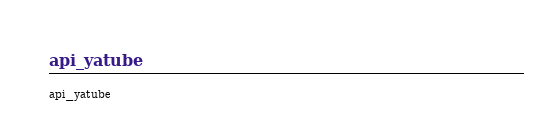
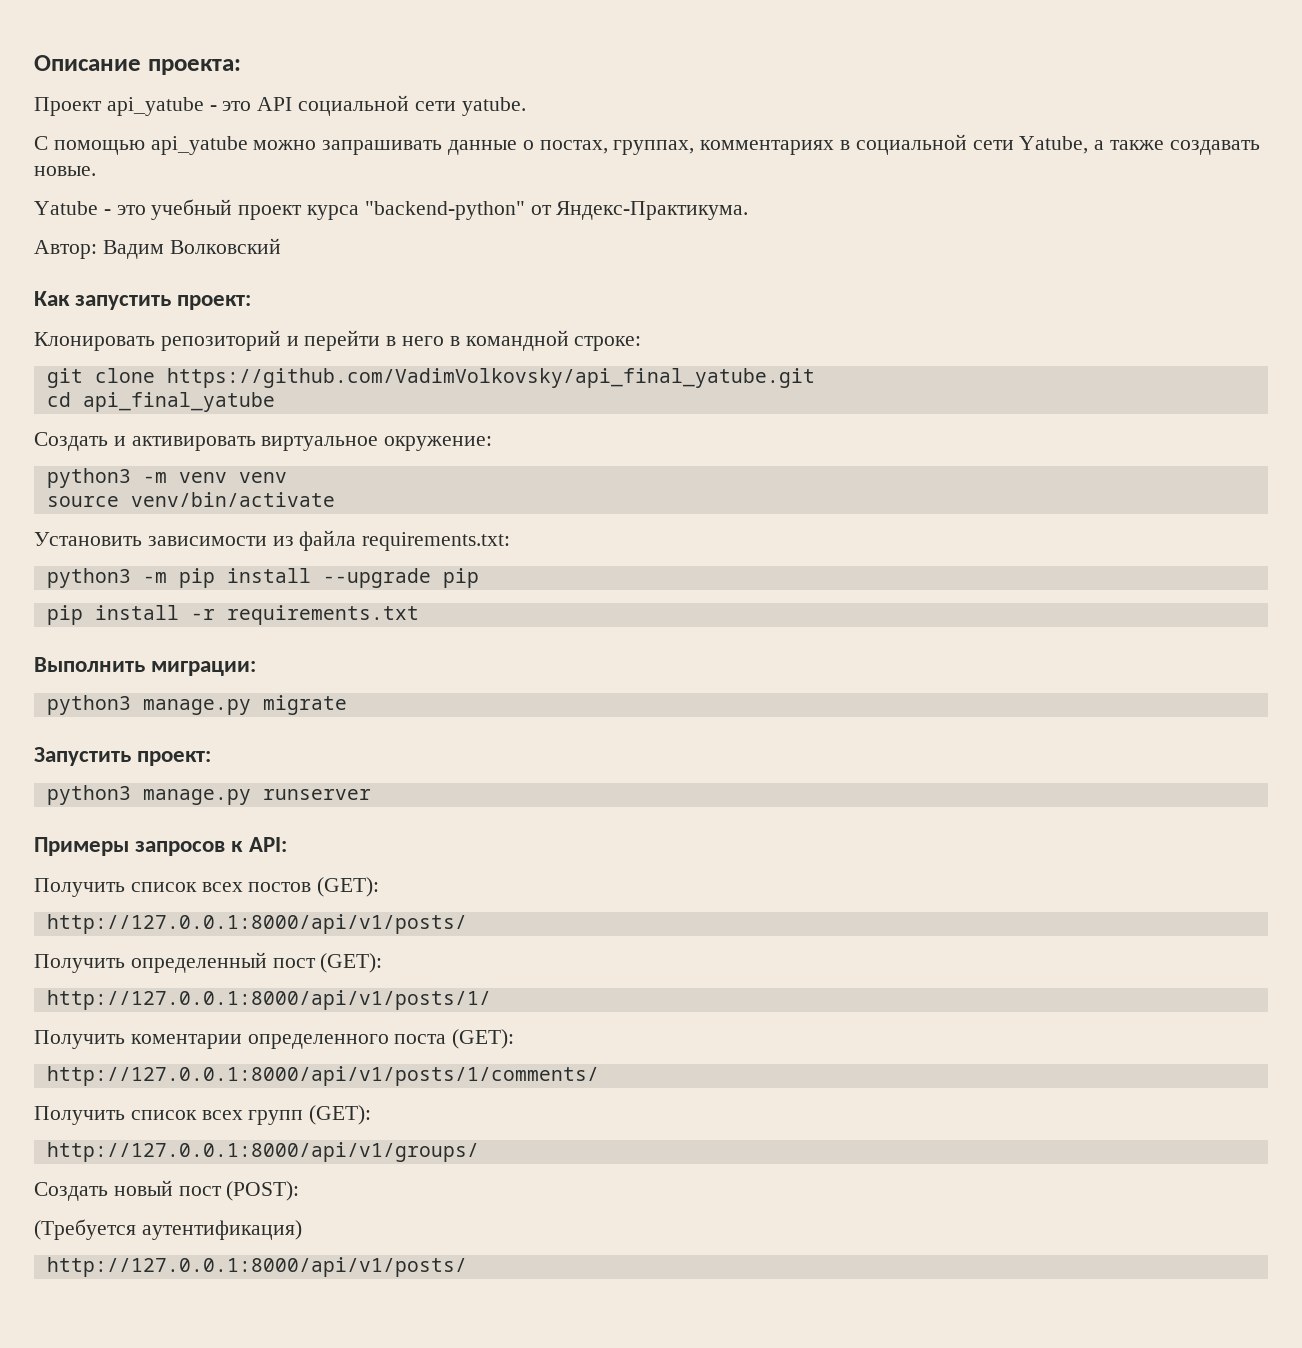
[49,54,143,70] [49,90,110,101] api_yatube // api_yatube -> [34,55,241,75] [34,95,526,116] [34,134,1260,155] [34,166,96,176] [34,199,749,220] [34,238,281,259] [34,291,252,310] [34,330,642,351] [46,368,815,388] [46,392,275,412] [34,432,493,451] [46,468,287,488] [46,492,335,507] [34,530,511,551] [46,568,479,588] [46,605,419,625] [34,657,257,676] [46,695,347,715] [34,747,212,766] [46,785,371,805] [34,837,287,856] [34,877,380,897] [46,914,467,934] [34,952,383,973] [46,990,491,1010] [34,1029,515,1049] [46,1066,599,1086] [34,1105,372,1125] [46,1142,479,1162] [34,1180,300,1201] [34,1219,302,1240] [46,1257,467,1277] Описание проекта: // Проект api_yatube - это API социальной сети yatube. // С помощью api_yatube можно запрашивать данные о постах, группах, комментариях в социальной сети Yatube, а также создавать новые. // Yatube - это учебный проект курса "backend-python" от Яндекс-Практикума. // Автор: Вадим Волковский // Как запустить проект: // Клонировать репозиторий и перейти в него в командной строке: // git clone https://github.com/VadimVolkovsky/api_final_yatube.git // cd api_final_yatube // Cоздать и активировать виртуальное окружение: // python3 -m venv venv // source venv/bin/activate // Установить зависимости из файла requirements.txt: // python3 -m pip install --upgrade pip // pip install -r requirements.txt // Выполнить миграции: // python3 manage.py migrate // Запустить проект: // python3 manage.py runserver // Примеры запросов к API: // Получить список всех постов (GET): // http://127.0.0.1:8000/api/v1/posts/ // Получить определенный пост (GET): // http://127.0.0.1:8000/api/v1/posts/1/ // Получить коментарии определенного поста (GET): // http://127.0.0.1:8000/api/v1/posts/1/comments/ // Получить список всех групп (GET): // http://127.0.0.1:8000/api/v1/groups/ // Создать новый пост (POST): // (Требуется аутентификация) // http://127.0.0.1:8000/api/v1/posts/

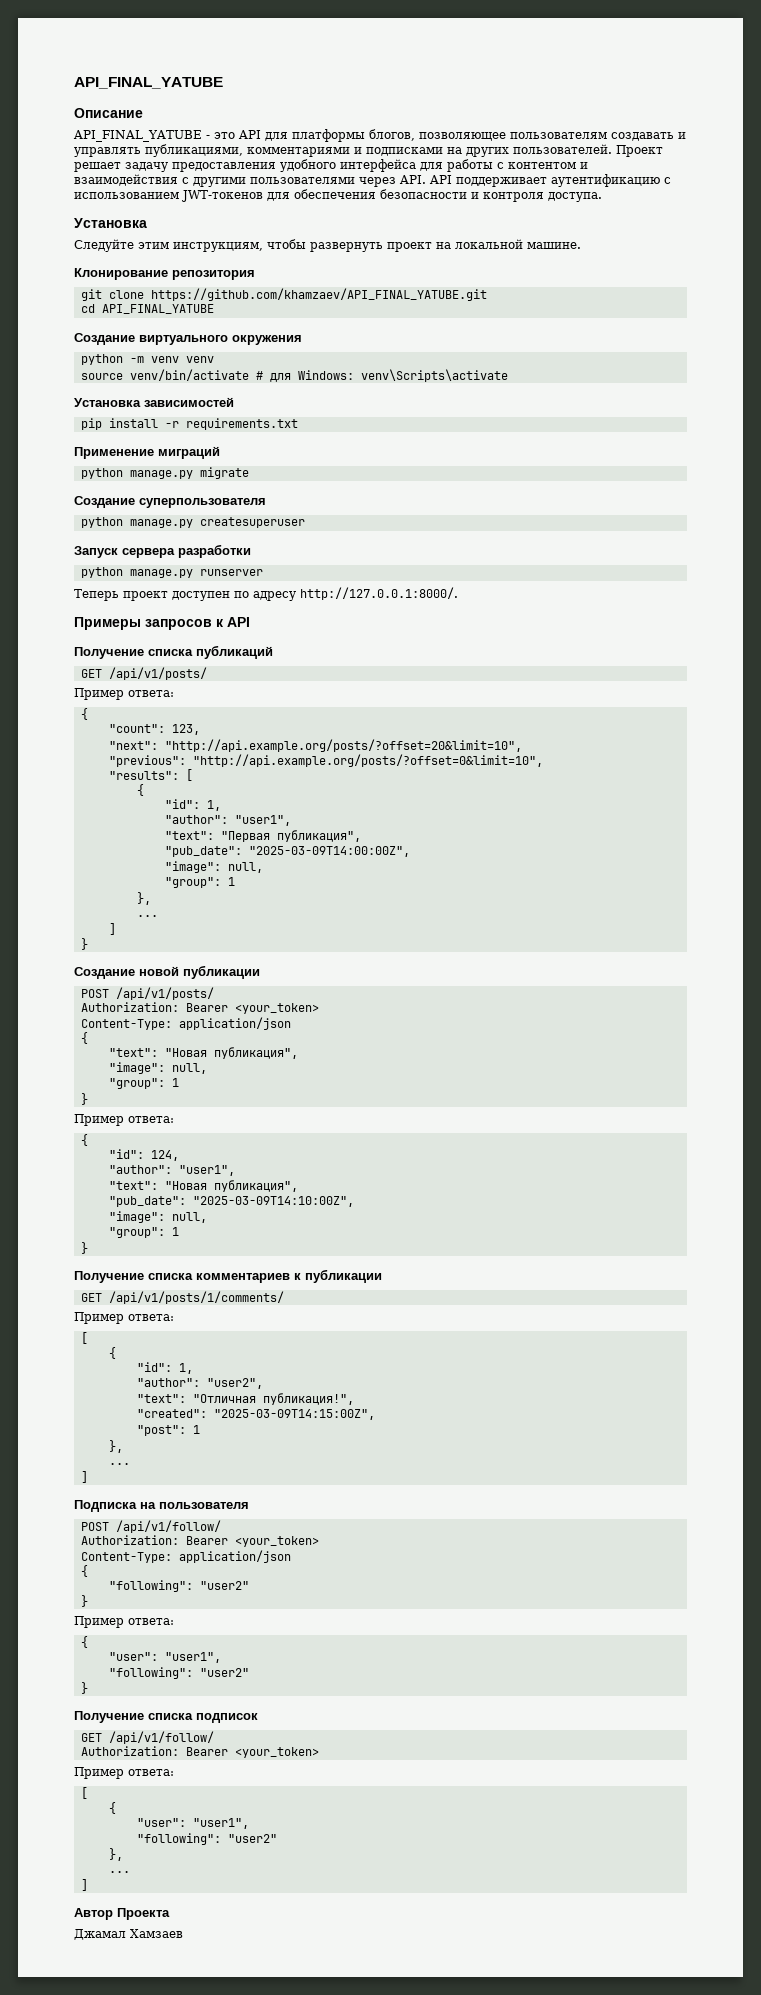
(34, 63) none -> [74,77,223,89] API_FINAL_YATUBE //
[147,59,241,75] [34,95,526,116] [34,134,1260,155] [34,166,96,176] [34,199,749,220] [34,238,281,259] [34,291,252,310] [34,330,642,351] проекта: // Проект api_yatube - это API социальной сети yatube. // С помощью api_yatube можно запрашивать данные о постах, группах, комментариях в социальной сети Yatube, а также создавать новые. // Yatube - это учебный проект курса "backend-python" от Яндекс-Практикума. // Автор: Вадим Волковский // Как запустить проект: // Клонировать репозиторий и перейти в него в командной строке: -> [73,129,686,142] [74,144,663,157] [74,159,588,172] [74,174,671,187] [74,189,602,202] [74,218,147,228] [74,239,581,252] [74,268,255,280] // API_FINAL_YATUBE - это API для платформы блогов, позволяющее пользователям создавать и управлять публикациями, комментариями и подписками на других пользователей. Проект решает задачу предоставления удобного интерфейса для работы с контентом и взаимодействия с другими пользователями через API. API поддерживает аутентификацию с использованием JWT-токенов для обеспечения безопасности и контроля доступа. // Установка // Следуйте этим инструкциям, чтобы развернуть проект на локальной машине. // Клонирование репозитория
[166,368,815,388] https://github.com/VadimVolkovsky/api_final_yatube.git -> [150,288,487,301] https://github.com/khamzaev/API_FINAL_YATUBE.git
[82,392,275,412] [34,432,493,451] [46,468,131,488] api_final_yatube // Cоздать и активировать виртуальное окружение: // python3 -> [101,304,214,314] [74,333,302,345] [80,354,123,365] API_FINAL_YATUBE // Создание виртуального окружения // python
[34,530,511,551] [46,568,479,588] // Установить зависимости из файла requirements.txt: // python3 -m pip install --upgrade pip -> [255,369,508,382] [74,397,234,407] # для Windows: venv\Scripts\activate // Установка зависимостей
[34,657,257,676] [46,695,131,715] Выполнить миграции: // python3 -> [74,446,220,459] [80,468,123,479] Применение миграций // python
[34,747,212,766] [46,785,371,805] [34,837,287,856] [34,877,380,897] [46,914,467,934] [34,952,383,973] [46,990,491,1010] [34,1029,515,1049] [46,1066,599,1086] [34,1105,372,1125] [46,1142,479,1162] [34,1180,300,1201] [34,1219,302,1240] [46,1257,467,1277] Запустить проект: // python3 manage.py runserver // Примеры запросов к API: // Получить список всех постов (GET): // http://127.0.0.1:8000/api/v1/posts/ // Получить определенный пост (GET): // http://127.0.0.1:8000/api/v1/posts/1/ // Получить коментарии определенного поста (GET): // http://127.0.0.1:8000/api/v1/posts/1/comments/ // Получить список всех групп (GET): // http://127.0.0.1:8000/api/v1/groups/ // Создать новый пост (POST): // (Требуется аутентификация) // http://127.0.0.1:8000/api/v1/posts/ -> [74,496,266,508] [80,517,305,528] [74,544,251,558] [80,567,263,578] [74,587,458,601] [74,617,250,630] [74,645,273,659] [80,667,207,680] [74,688,174,700] [80,708,88,720] [108,724,200,735] [108,739,522,752] [108,754,543,767] [108,769,193,781] [136,784,144,796] [164,799,221,811] [164,815,291,826] [164,830,361,842] [164,846,410,857] [164,861,263,873] [164,877,235,888] [136,892,151,905] [136,915,158,917] [108,923,116,935] [80,938,88,950] [74,965,260,979] [80,987,214,1000] [80,1002,319,1014] [80,1017,291,1030] [80,1032,88,1044] [108,1047,298,1059] [108,1062,207,1074] [108,1078,179,1089] [80,1093,88,1105] [74,1114,174,1126] [80,1134,88,1146] [108,1149,179,1161] [108,1165,235,1176] [108,1180,298,1192] [108,1196,354,1207] [108,1211,207,1223] [108,1227,179,1238] [80,1242,88,1254] [74,1269,382,1283] [80,1291,284,1304] [74,1312,174,1324] [80,1332,88,1344] [108,1347,116,1359] [136,1362,193,1374] [136,1378,263,1389] [136,1393,354,1405] [136,1409,375,1420] [136,1425,200,1436] [108,1440,123,1453] [108,1463,130,1465] [80,1471,88,1483] [74,1500,249,1512] [80,1520,221,1533] [80,1535,319,1547] [80,1550,291,1563] [80,1565,88,1577] [108,1580,249,1592] [80,1595,88,1607] [74,1616,174,1628] [80,1636,88,1648] [108,1652,221,1663] [108,1667,249,1679] [80,1682,88,1694] [74,1711,258,1723] [80,1731,214,1744] [80,1746,319,1758] [74,1767,174,1779] [80,1787,88,1799] [108,1802,116,1814] [136,1818,249,1829] [136,1833,277,1845] [108,1848,123,1861] [108,1871,130,1873] [80,1879,88,1891] [74,1908,170,1920] [74,1929,183,1940] Создание суперпользователя // python manage.py createsuperuser // Запуск сервера разработки // python manage.py runserver // Теперь проект доступен по адресу http://127.0.0.1:8000/. // Примеры запросов к API // Получение списка публикаций // GET /api/v1/posts/ // Пример ответа: // { // "count": 123, // "next": "http://api.example.org/posts/?offset=20&limit=10", // "previous": "http://api.example.org/posts/?offset=0&limit=10", // "results": [ // { // "id": 1, // "author": "user1", // "text": "Первая публикация", // "pub_date": "2025-03-09T14:00:00Z", // "image": null, // "group": 1 // }, // ... // ] // } // Создание новой публикации // POST /api/v1/posts/ // Authorization: Bearer <your_token> // Content-Type: application/json // { // "text": "Новая публикация", // "image": null, // "group": 1 // } // Пример ответа: // { // "id": 124, // "author": "user1", // "text": "Новая публикация", // "pub_date": "2025-03-09T14:10:00Z", // "image": null, // "group": 1 // } // Получение списка комментариев к публикации // GET /api/v1/posts/1/comments/ // Пример ответа: // [ // { // "id": 1, // "author": "user2", // "text": "Отличная публикация!", // "created": "2025-03-09T14:15:00Z", // "post": 1 // }, // ... // ] // Подписка на пользователя // POST /api/v1/follow/ // Authorization: Bearer <your_token> // Content-Type: application/json // { // "following": "user2" // } // Пример ответа: // { // "user": "user1", // "following": "user2" // } // Получение списка подписок // GET /api/v1/follow/ // Authorization: Bearer <your_token> // Пример ответа: // [ // { // "user": "user1", // "following": "user2" // }, // ... // ] // Автор Проекта // Джамал Хамзаев

